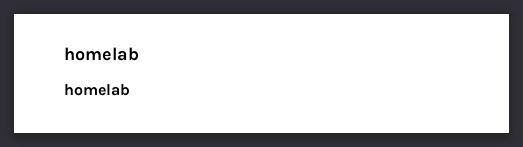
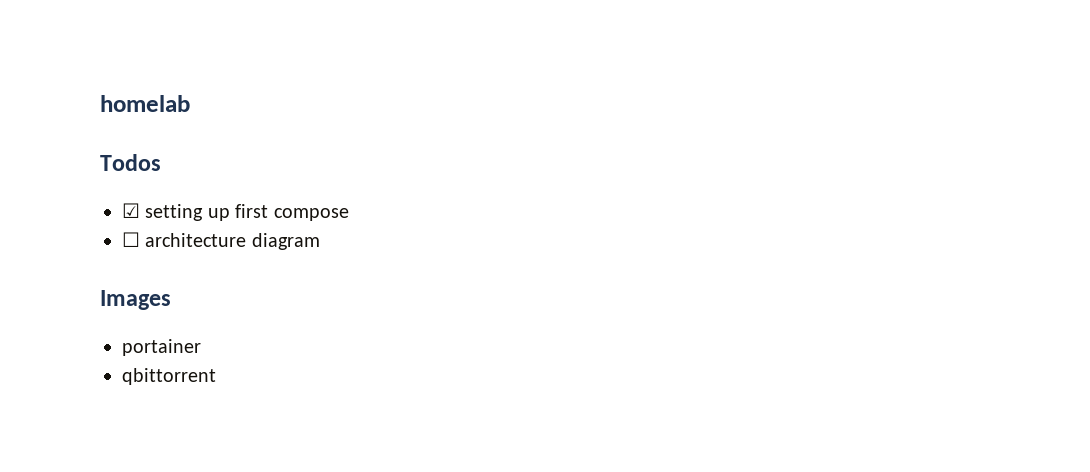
[64,84,130,96] homelab -> [100,154,161,171] [122,203,349,221] [122,232,320,250] [100,290,171,310] [122,339,201,356] [122,368,216,385] Todos // ☑ setting up first compose // ☐ architecture diagram // Images // portainer // qbittorrent

